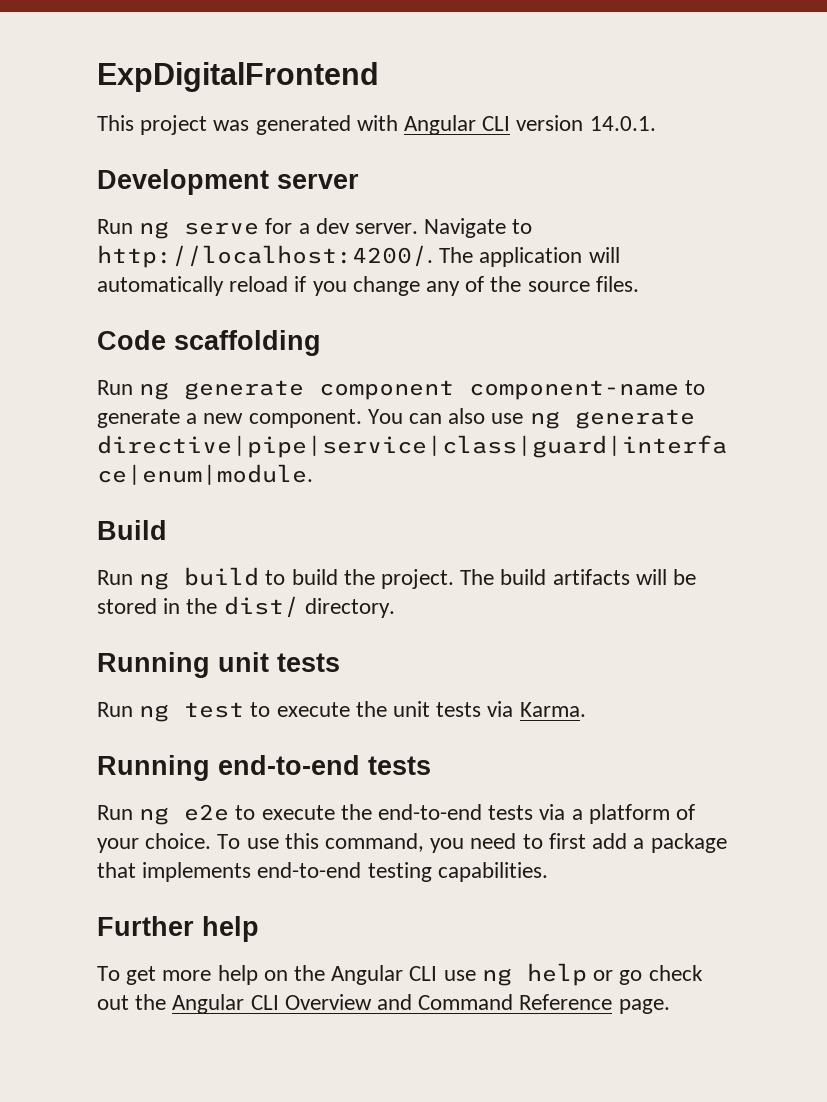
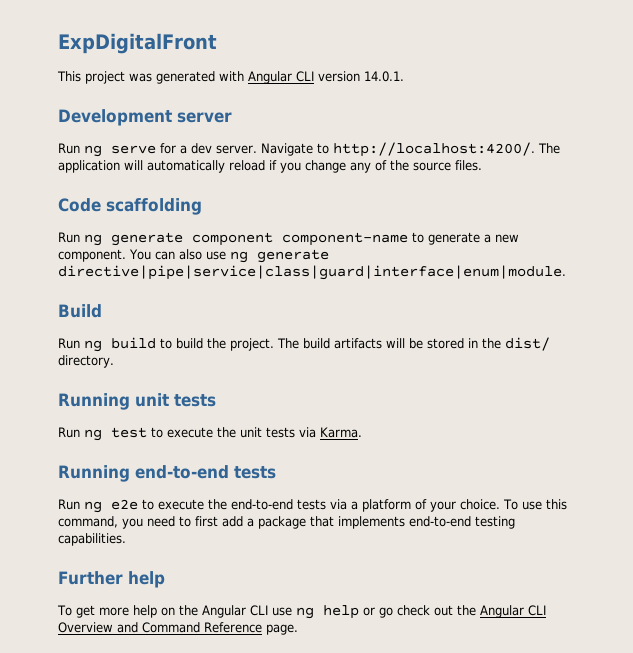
[97,62,379,92] ExpDigitalFrontend -> [58,33,217,54] ExpDigitalFront

